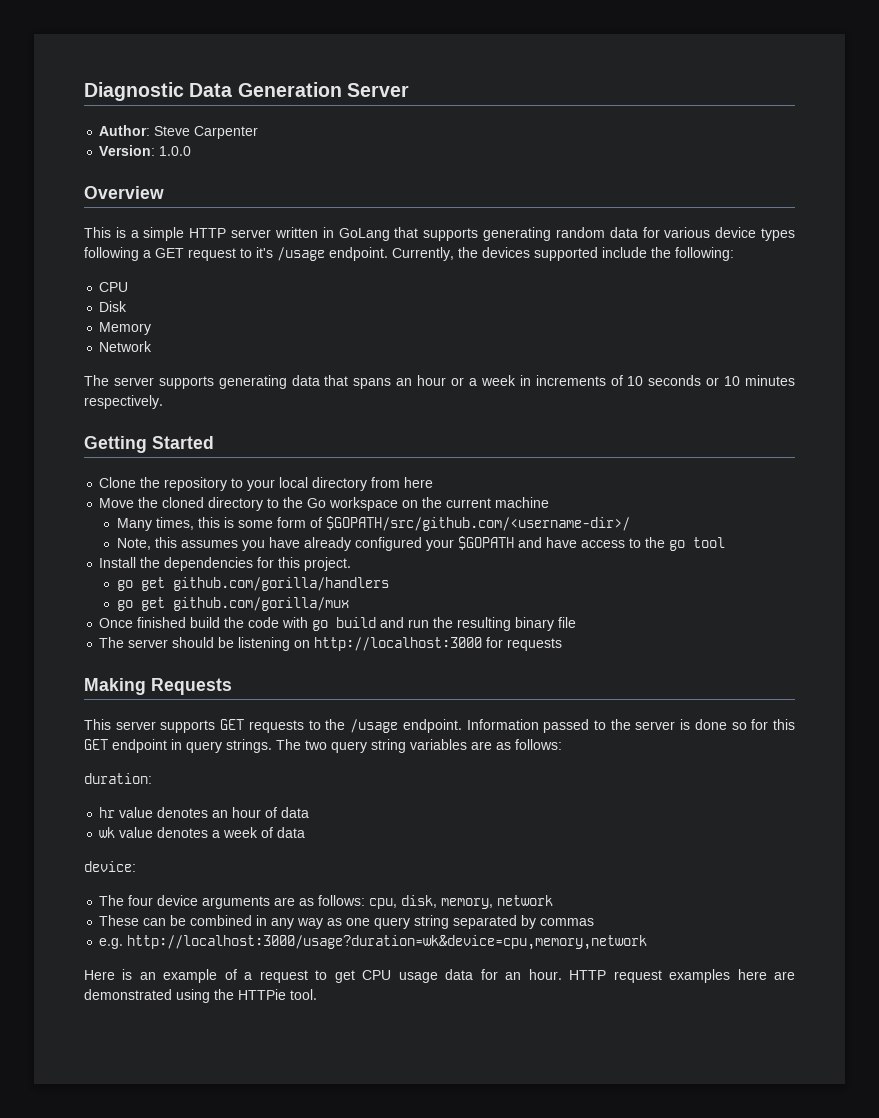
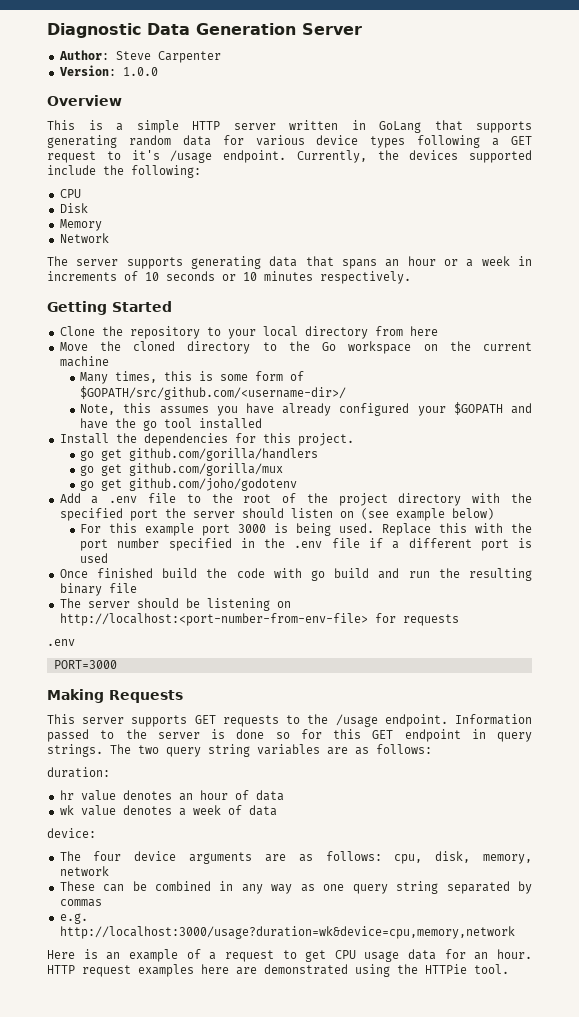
[580,538,641,548] access to -> (109, 423) none
(725, 542) none -> [199,418,263,429] installed
(349, 604) none -> [80,478,298,491] [59,493,533,506] [59,508,494,521] [80,523,532,536] [80,538,532,551] [80,553,109,563] // go get github.com/joho/godotenv // Add a .env file to the root of the project directory with the specified port the server should listen on (see example below) // For this example port 3000 is being used. Replace this with the port number specified in the .env file if a different port is used
[314,637,483,651] http://localhost:3000 -> [59,613,368,626] http://localhost:<port-number-from-env-file>
(563, 644) none -> [47,639,75,646] [53,660,117,669] // .env // PORT=3000

